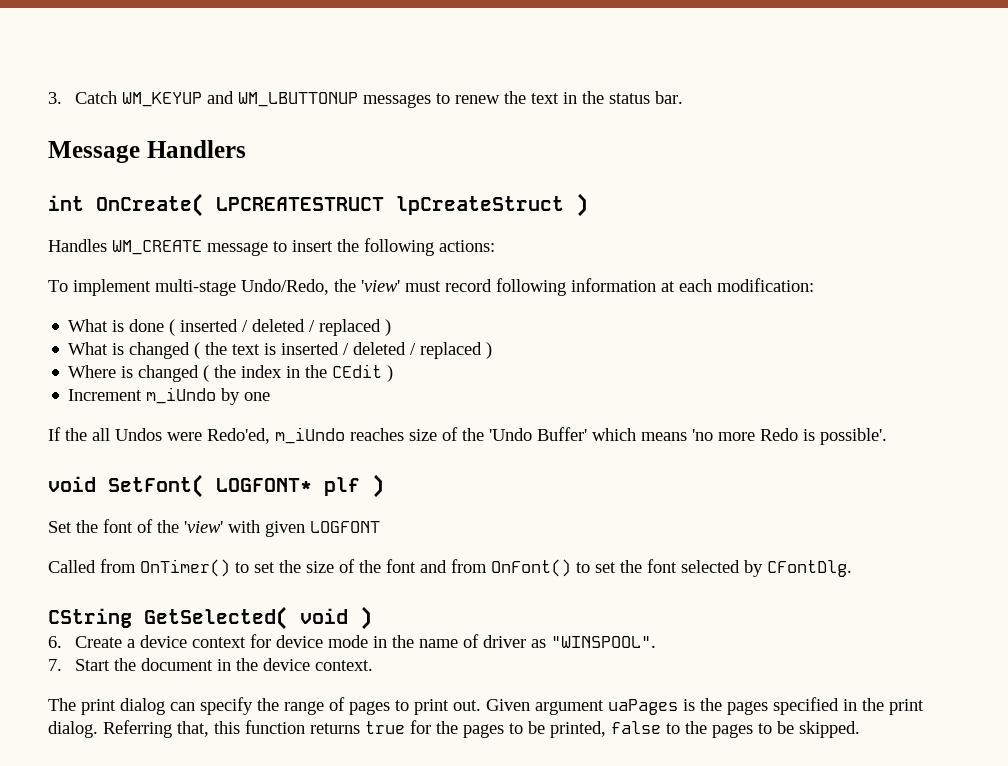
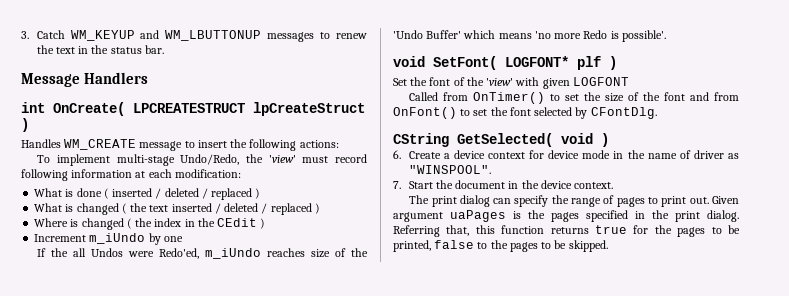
[264,343,277,355] is -> (169, 208) none

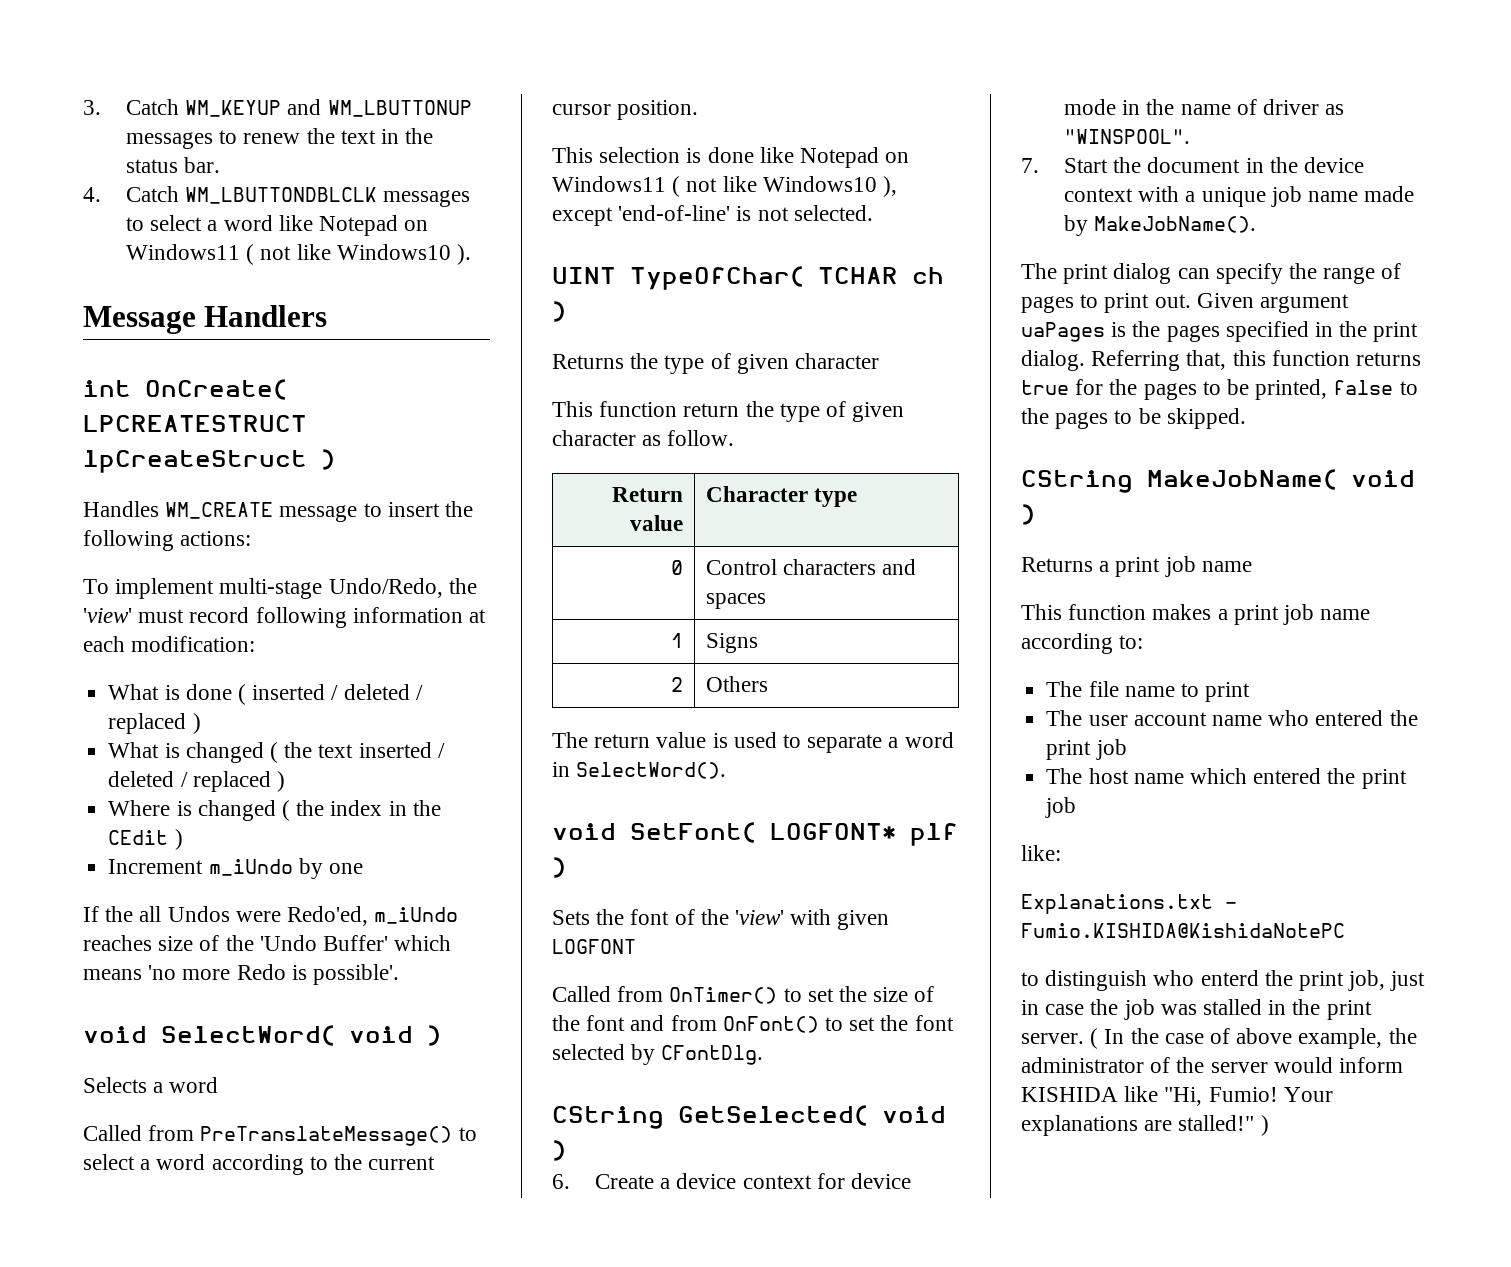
(164, 49) none -> [83,186,471,207] [126,215,429,236] [126,244,472,265] // 4. Catch WM_LBUTTONDBLCLK messages to select a word like Notepad on Windows11 ( not like Windows10 ).
(666, 36) none -> [83,1025,441,1046] [83,1077,219,1093] [83,1125,477,1146] [83,1154,436,1175] [552,100,699,120] [552,147,910,168] [552,176,898,197] [552,205,873,226] [552,266,944,290] [552,301,566,322] [552,353,880,374] [552,401,905,422] [552,430,735,446] [612,487,684,502] [630,515,684,531] [705,486,858,507] [671,560,684,575] [705,559,917,575] [705,593,766,609] [671,633,684,648] [705,633,758,653] [671,677,684,692] [705,676,768,692] [552,732,954,753] [552,762,727,779] // void SelectWord( void ) // Selects a word // Called from PreTranslateMessage() to select a word according to the current cursor position. // This selection is done like Notepad on Windows11 ( not like Windows10 ), except 'end-of-line' is not selected. // UINT TypeOfChar( TCHAR ch ) // Returns the type of given character // This function return the type of given character as follow. // Return value | Character type // 0 | Control characters and spaces // 1 | Signs // 2 | Others // The return value is used to separate a word in SelectWord().
[393,78,407,86] Set -> [552,910,590,925] Sets
[574,182,614,189] context. -> [1064,186,1415,207] [1064,215,1257,236] context with a unique job name made by MakeJobName().
(608, 246) none -> [1021,469,1415,493] [1021,504,1035,525] [1021,556,1252,577] [1021,604,1371,625] [1021,633,1144,654] [1046,681,1251,702] [1046,710,1418,726] [1046,739,1127,760] [1046,768,1407,789] [1045,797,1077,818] [1021,845,1061,861] [1021,894,1237,914] [1021,923,1345,938] [1021,970,1426,991] [1021,999,1372,1020] [1021,1028,1417,1049] [1021,1057,1404,1073] [1021,1086,1333,1106] [1021,1115,1269,1136] // CString MakeJobName( void ) // Returns a print job name // This function makes a print job name according to: // The file name to print // The user account name who entered the print job // The host name which entered the print job // like: // Explanations.txt - Fumio.KISHIDA@KishidaNotePC // to distinguish who enterd the print job, just in case the job was stalled in the print server. ( In the case of above example, the administrator of the server would inform KISHIDA like "Hi, Fumio! Your explanations are stalled!" )

